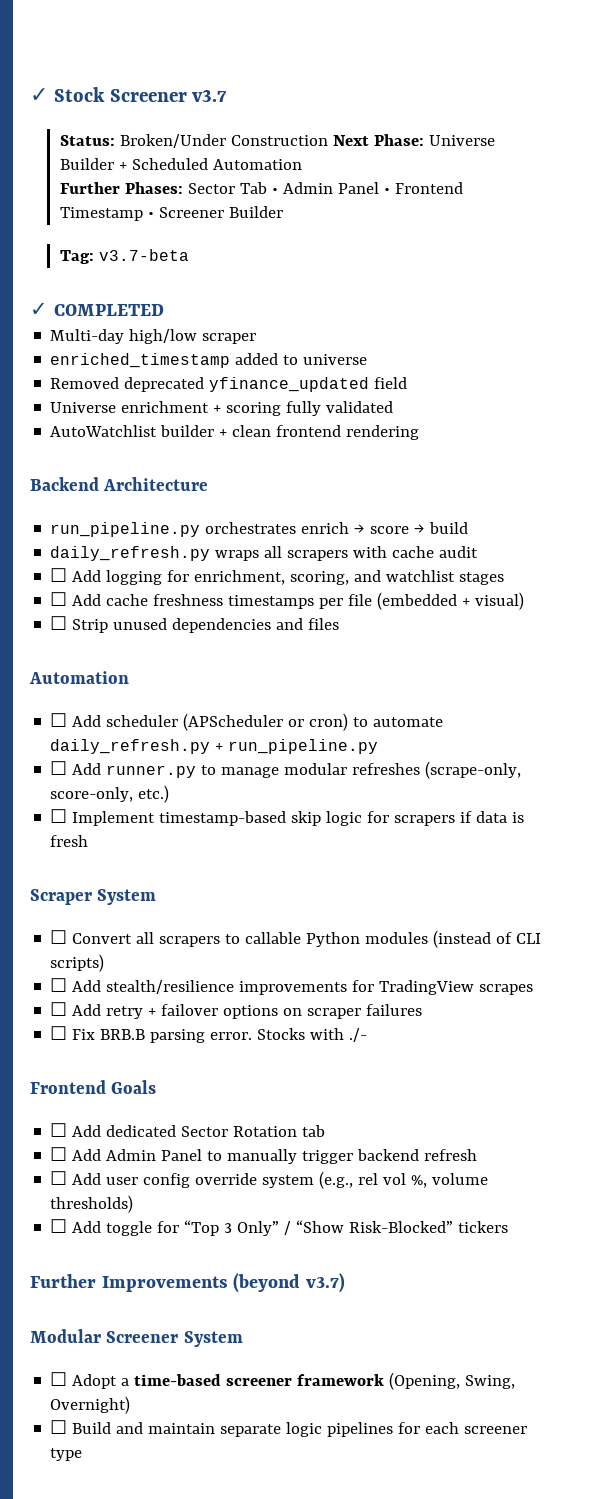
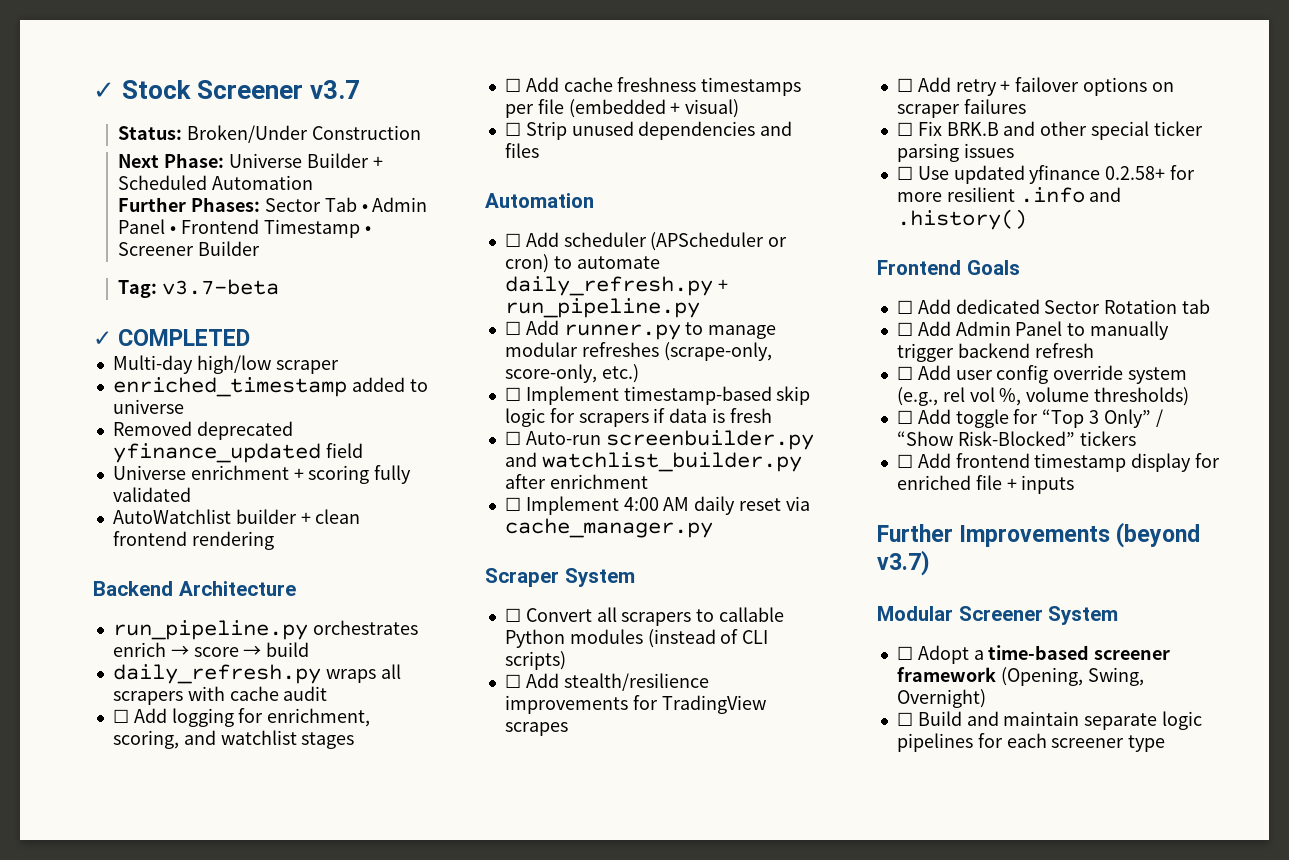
(329, 140) none -> (421, 132) //
(89, 841) none -> [504,430,814,450] [504,452,802,472] [504,474,648,489] [504,496,810,515] [504,518,713,538] // ☐ Auto-run screenbuilder.py and watchlist_builder.py after enrichment // ☐ Implement 4:00 AM daily reset via cache_manager.py
[100,1028,368,1043] BRB.B parsing error. Stocks with ./- -> [946,121,1203,140] [896,143,1014,162] [896,165,1196,184] [896,187,1122,203] [896,209,1027,230] BRK.B and other special ticker parsing issues // ☐ Use updated yfinance 0.2.58+ for more resilient .info and .history()
(509, 1227) none -> [896,453,1221,472] [896,475,1075,494] // ☐ Add frontend timestamp display for enriched file + inputs

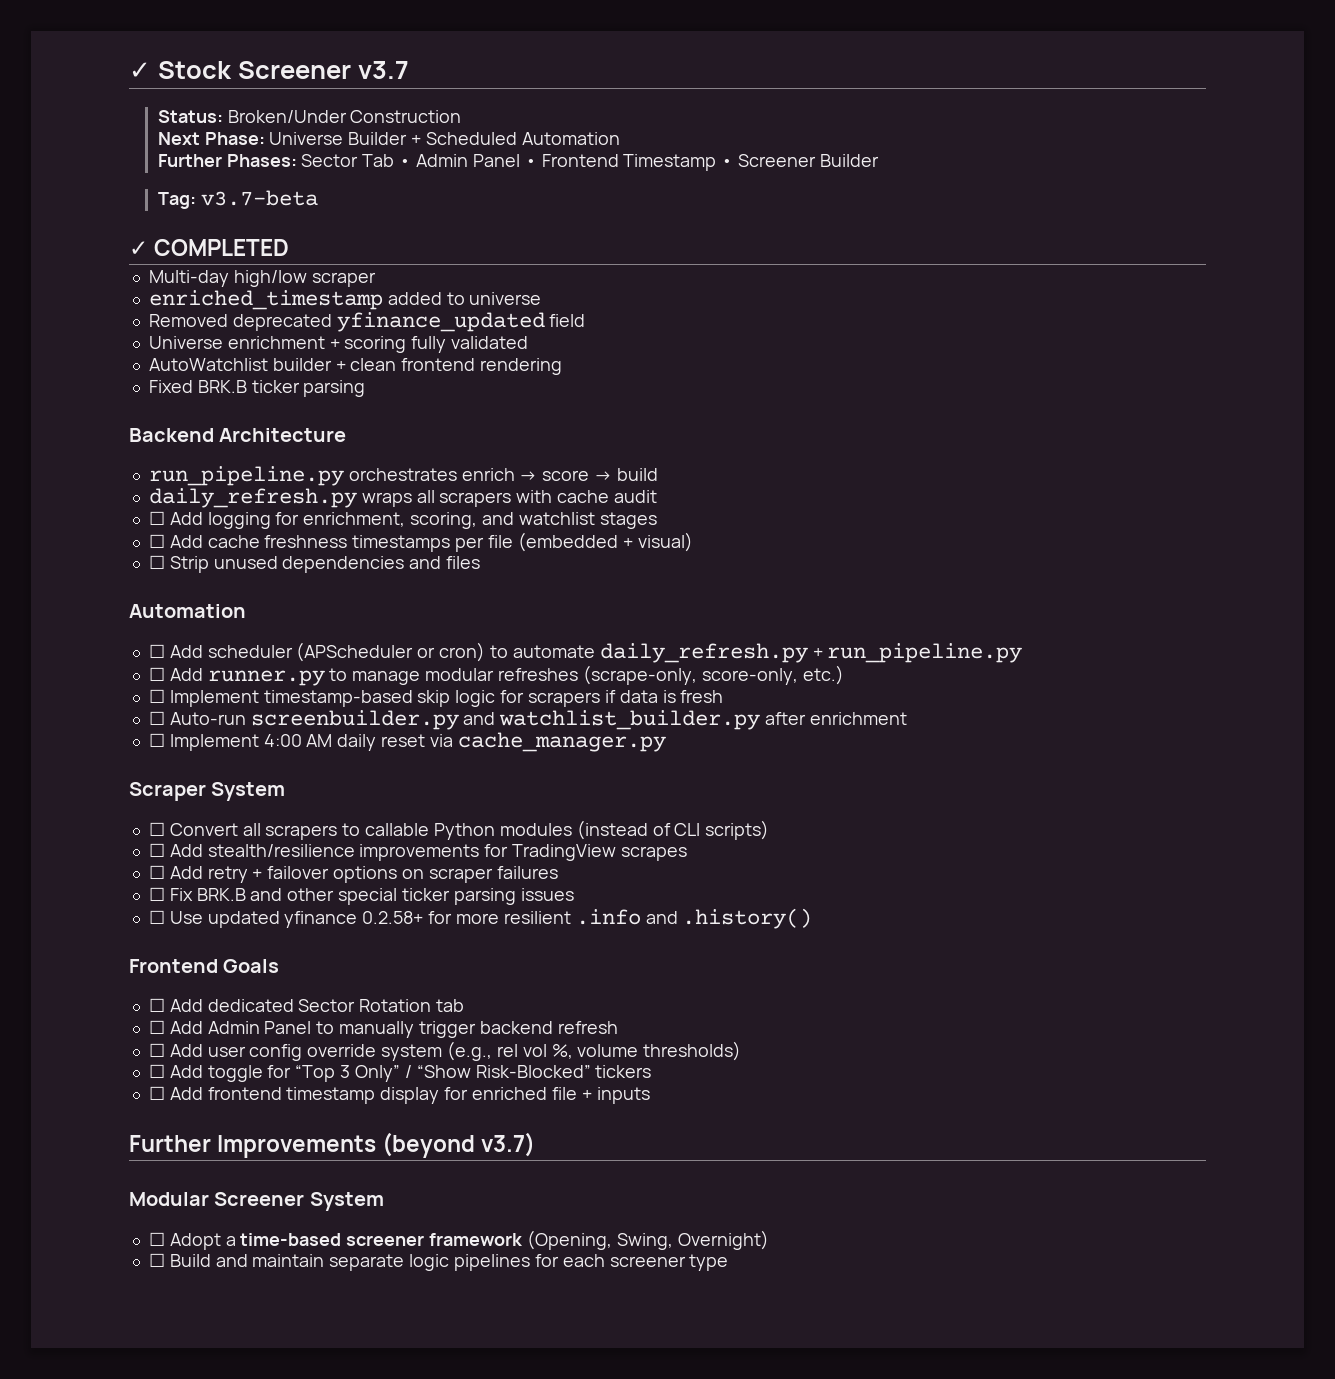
(274, 540) none -> [148,380,366,397] // Fixed BRK.B ticker parsing

